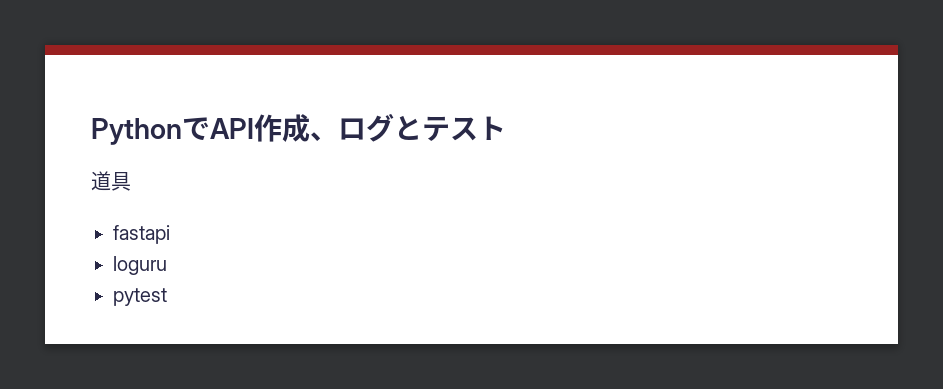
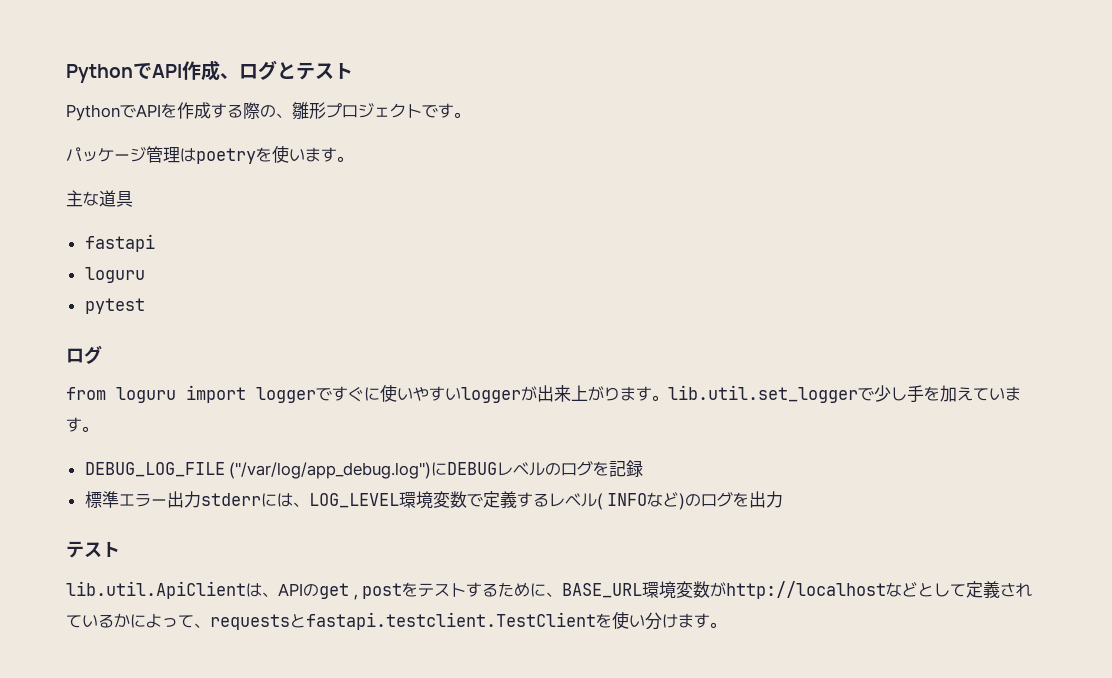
[91,171,131,191] [113,225,170,244] [113,256,167,275] [113,288,167,306] 道具 // fastapi // loguru // pytest -> [66,102,470,121] [66,145,353,164] [66,190,133,207] [84,234,155,252] [84,267,145,283] [84,298,145,314] [66,345,102,364] [66,384,1021,403] [66,417,98,432] [84,460,644,479] [84,491,784,510] [66,541,120,558] [66,581,1033,600] [66,611,726,630] PythonでAPIを作成する際の、雛形プロジェクトです。 // パッケージ管理はpoetryを使います。 // 主な道具 // fastapi // loguru // pytest // ログ // from loguru import loggerですぐに使いやすいloggerが出来上がります。lib.util.set_loggerで少し手を加えています。 // DEBUG_LOG_FILE ("/var/log/app_debug.log")にDEBUGレベルのログを記録 // 標準エラー出力stderrには、LOG_LEVEL環境変数で定義するレベル( INFOなど)のログを出力 // テスト // lib.util.ApiClientは、APIのget , postをテストするために、BASE_URL環境変数がhttp://localhostなどとして定義されているかによって、requestsとfastapi.testclient.TestClientを使い分けます。

